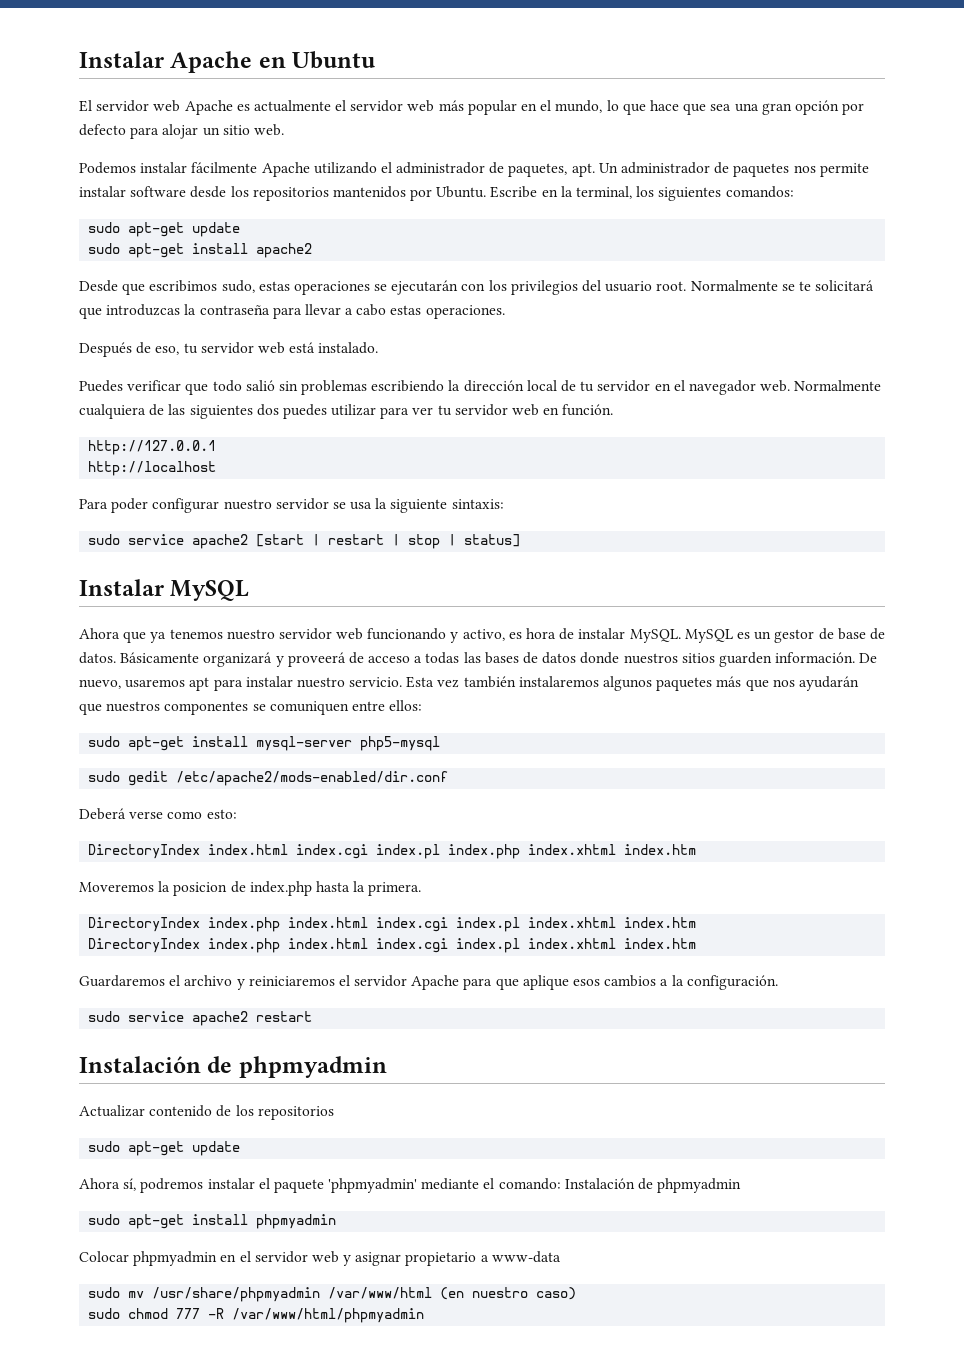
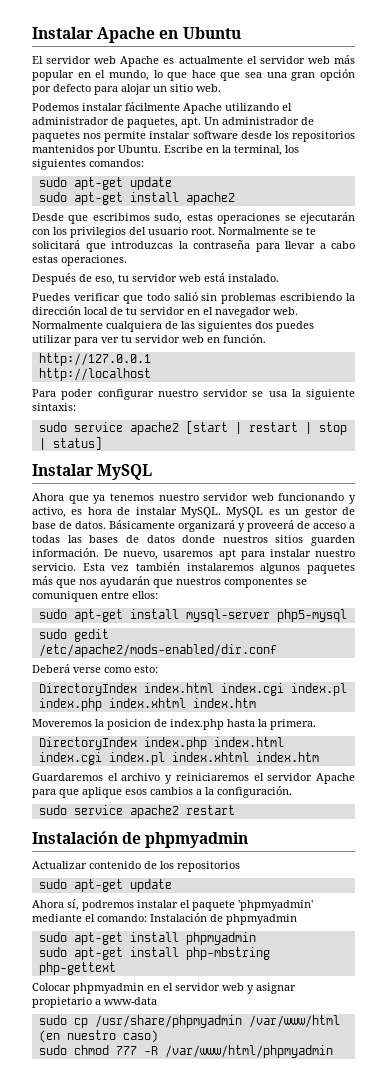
[88,938,697,953] // DirectoryIndex index.php index.html index.cgi index.pl index.xhtml index.htm -> (319, 757) none
(337, 1221) none -> [38,947,270,960] [38,962,116,975] // sudo apt-get install php-mbstring php-gettext
[128,1291,145,1298] mv -> [73,1018,88,1028] cp

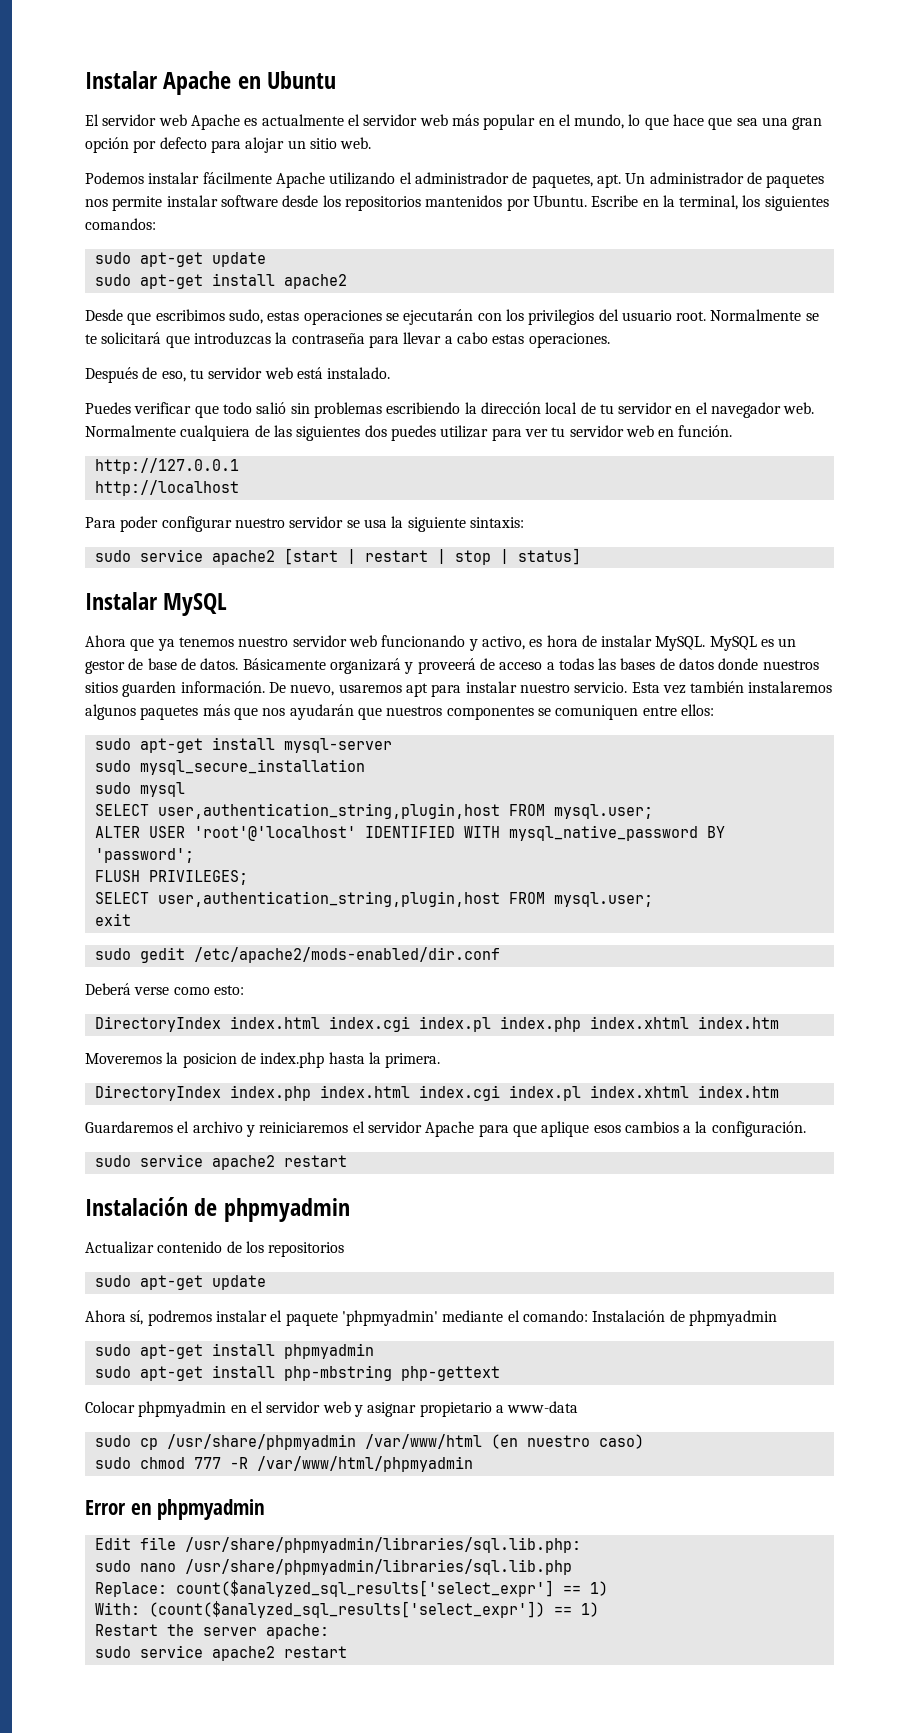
[276,609,347,622] php5-mysql -> [94,759,365,775] [94,782,185,797] [94,803,653,819] [94,825,725,841] [94,848,194,863] [94,870,248,885] [94,891,653,907] [94,913,131,926] // sudo mysql_secure_installation // sudo mysql // SELECT user,authentication_string,plugin,host FROM mysql.user; // ALTER USER 'root'@'localhost' IDENTIFIED WITH mysql_native_password BY 'password'; // FLUSH PRIVILEGES; // SELECT user,authentication_string,plugin,host FROM mysql.user; // exit
(333, 1051) none -> [85,1499,266,1520] [94,1537,581,1553] [94,1559,572,1575] [94,1580,608,1597] [94,1601,599,1618] [94,1624,329,1639] [94,1645,347,1661] // Error en phpmyadmin // Edit file /usr/share/phpmyadmin/libraries/sql.lib.php: // sudo nano /usr/share/phpmyadmin/libraries/sql.lib.php // Replace: count($analyzed_sql_results['select_expr'] == 1) // With: (count($analyzed_sql_results['select_expr']) == 1) // Restart the server apache: // sudo service apache2 restart

